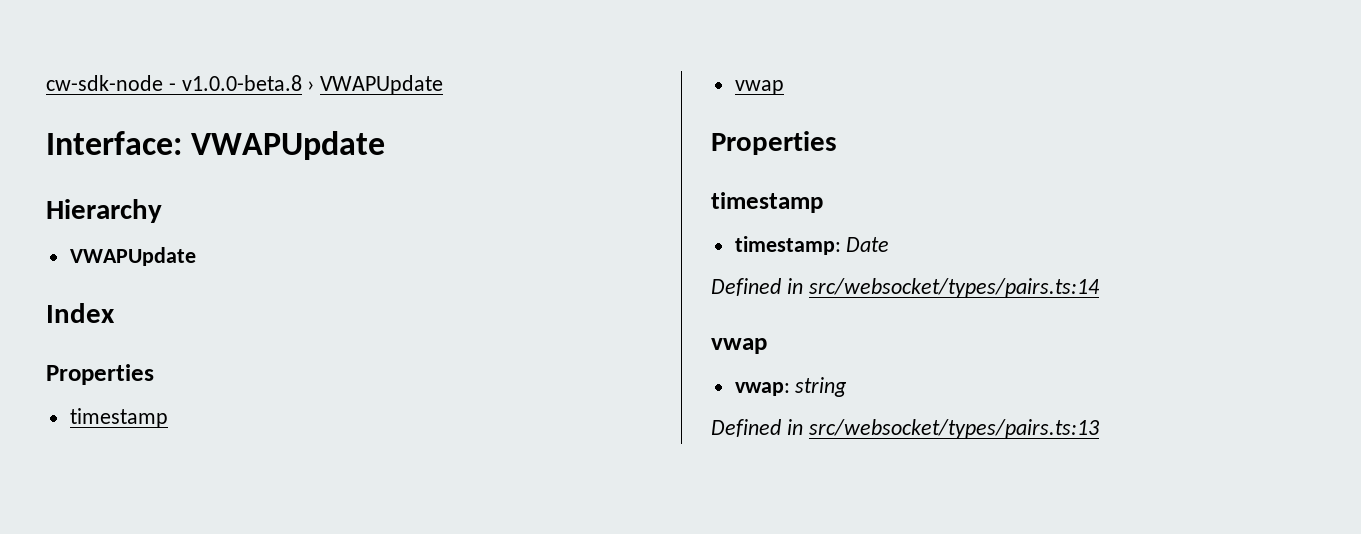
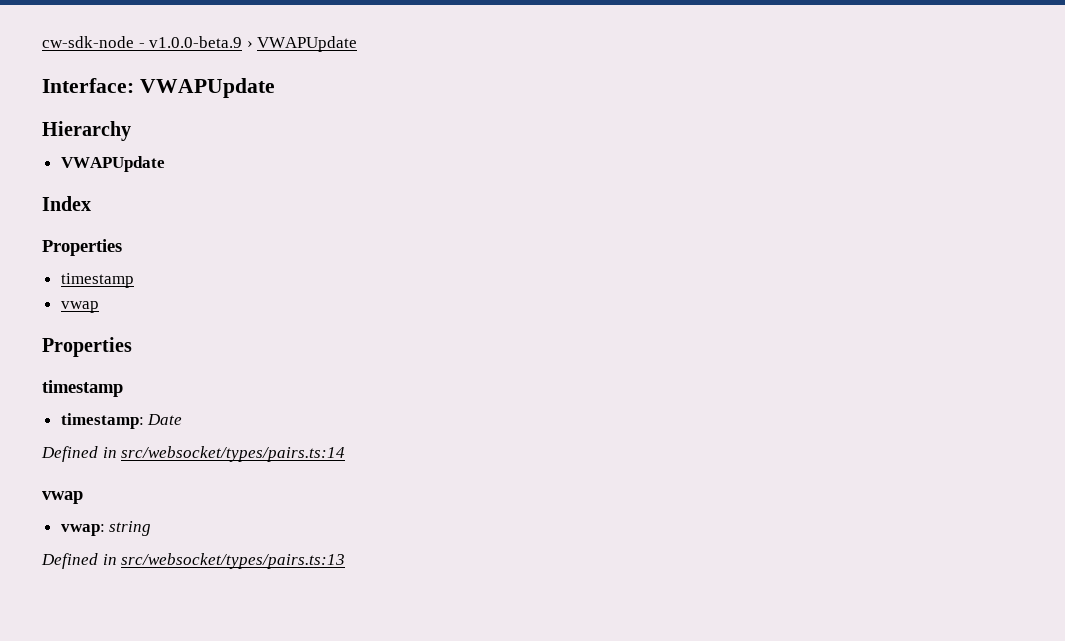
[181,75,302,91] v1.0.0-beta.8 -> [149,36,243,48] v1.0.0-beta.9

